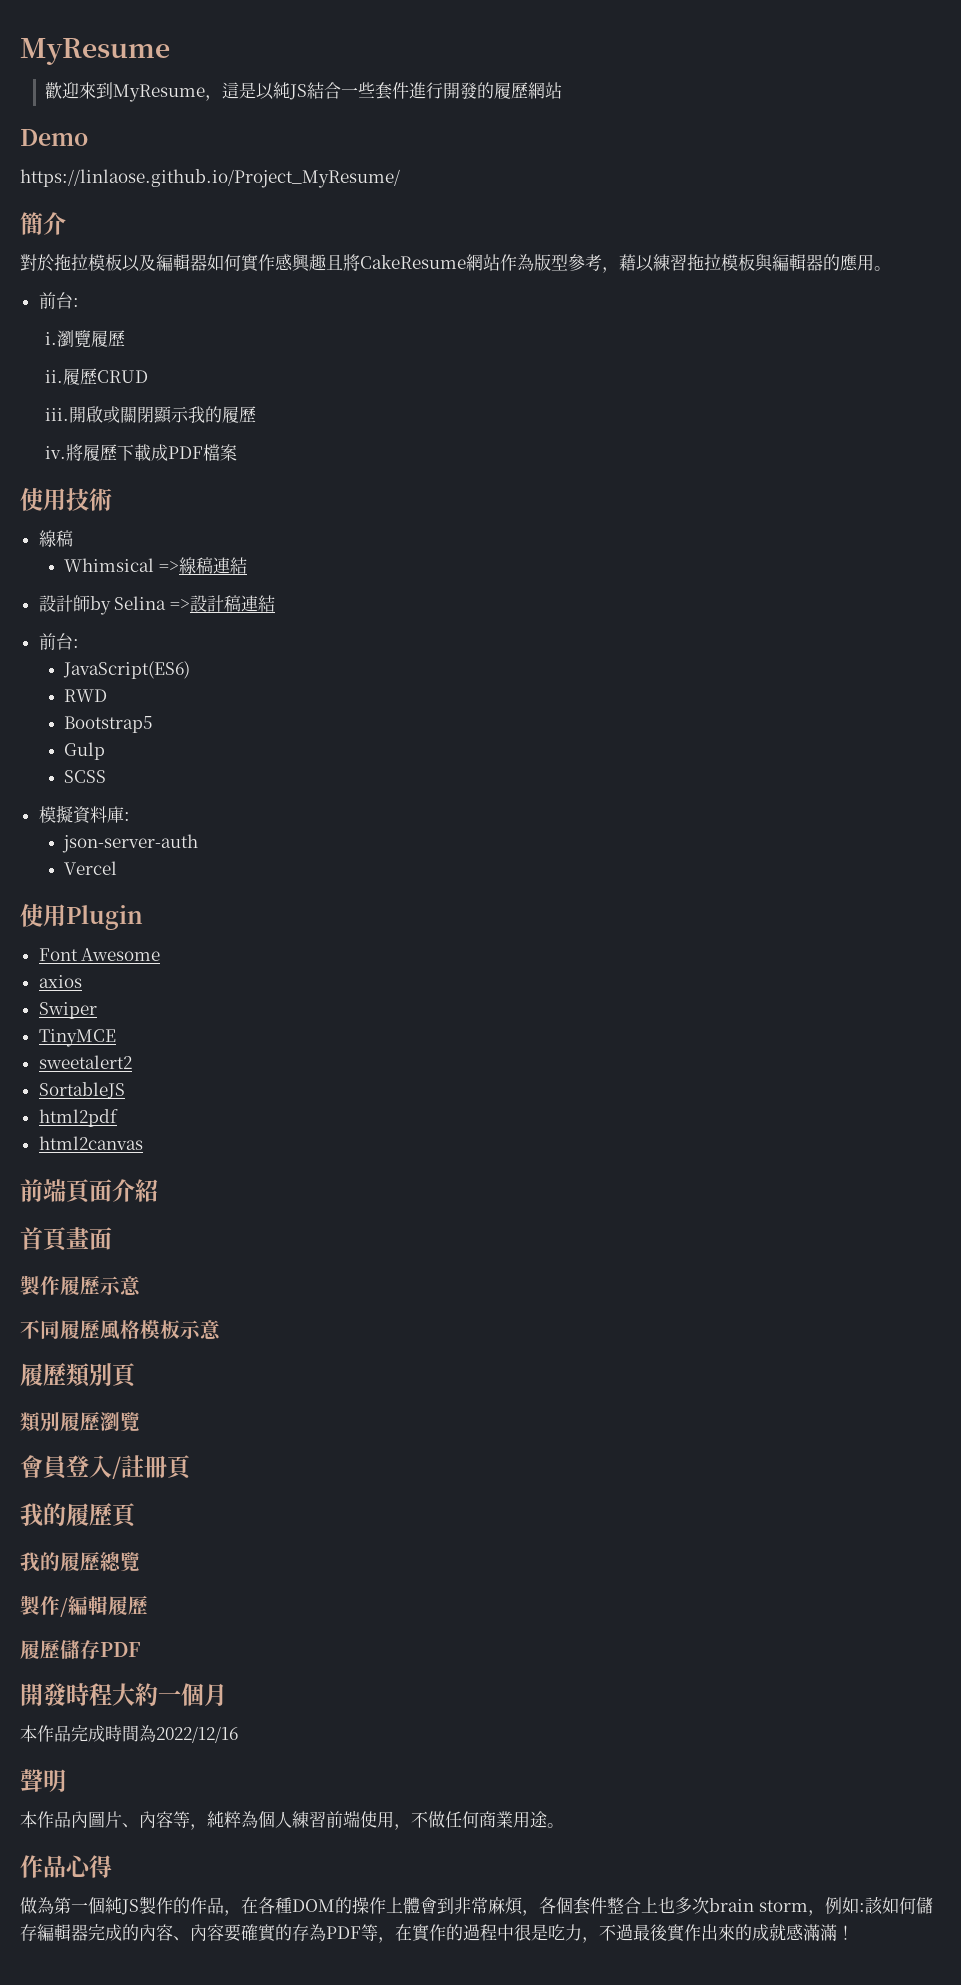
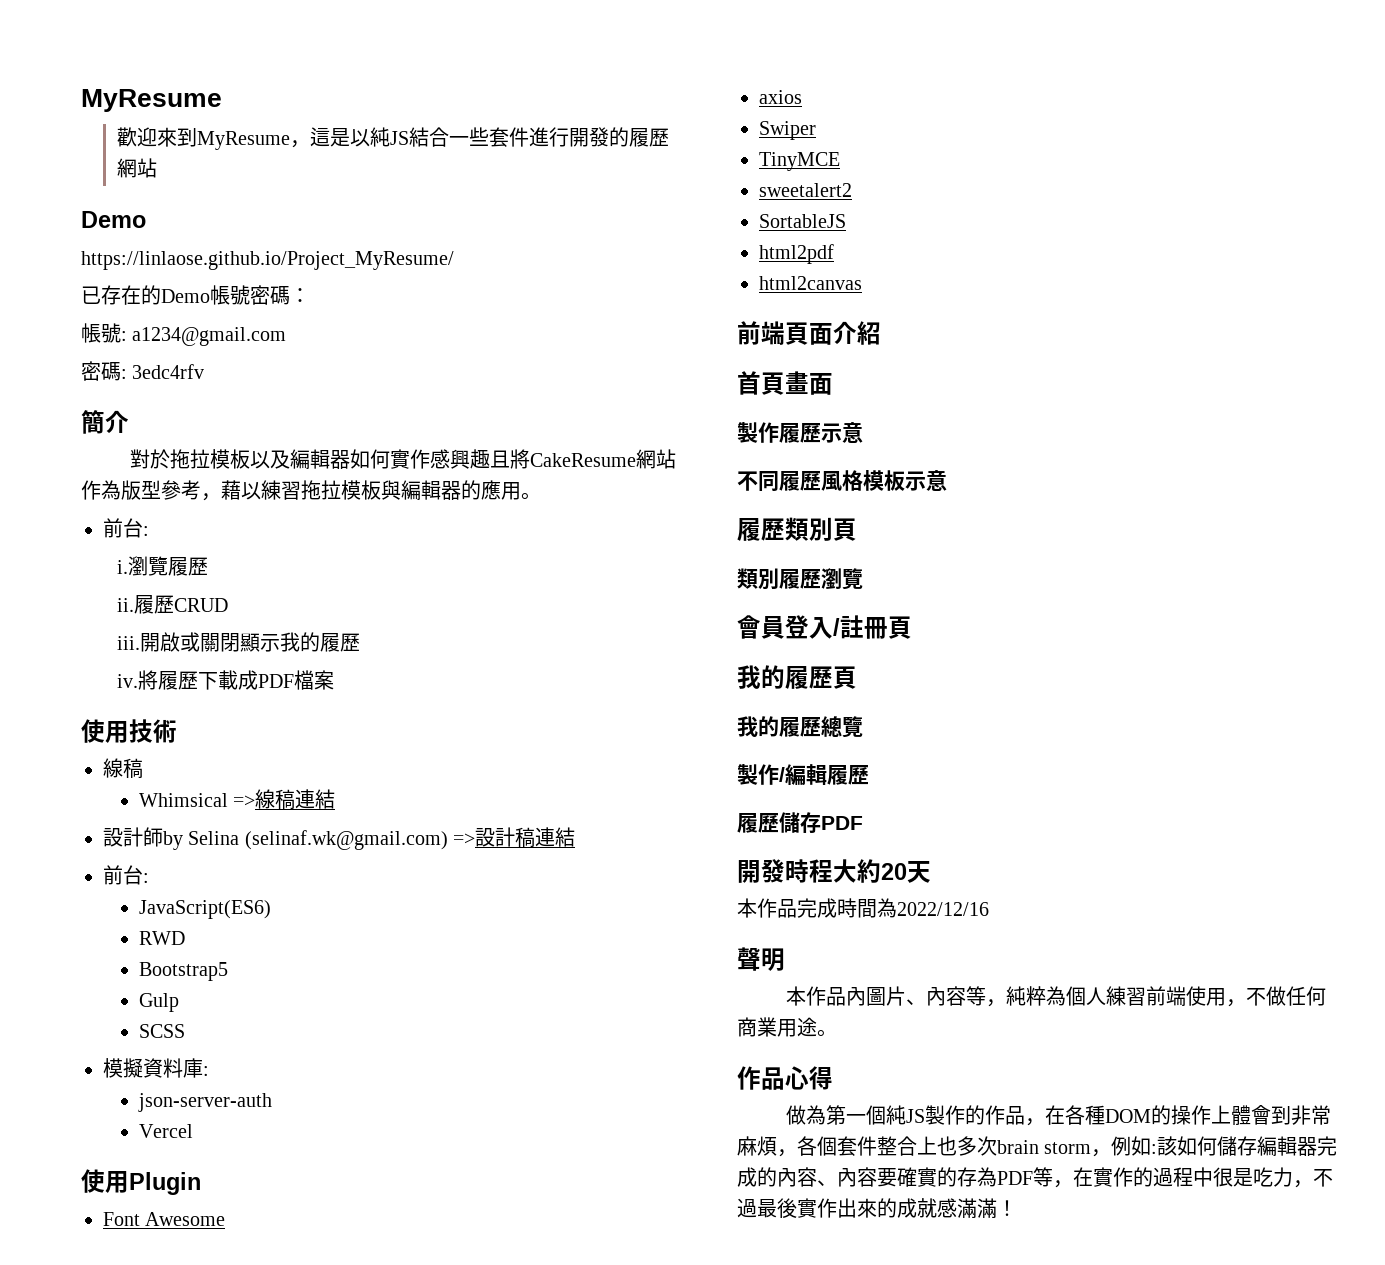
(400, 178) none -> [81,285,310,305] [81,323,287,346] [81,361,205,381] // 已存在的Demo帳號密碼： // 帳號: a1234@gmail.com // 密碼: 3edc4rfv
(167, 603) none -> [244,830,448,850] (selinaf.wk@gmail.com)
[158,1683,227,1707] 一個月 -> [881,861,931,883] 20天

